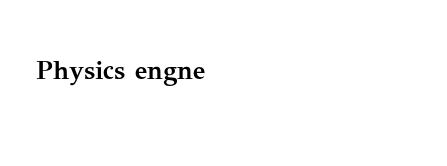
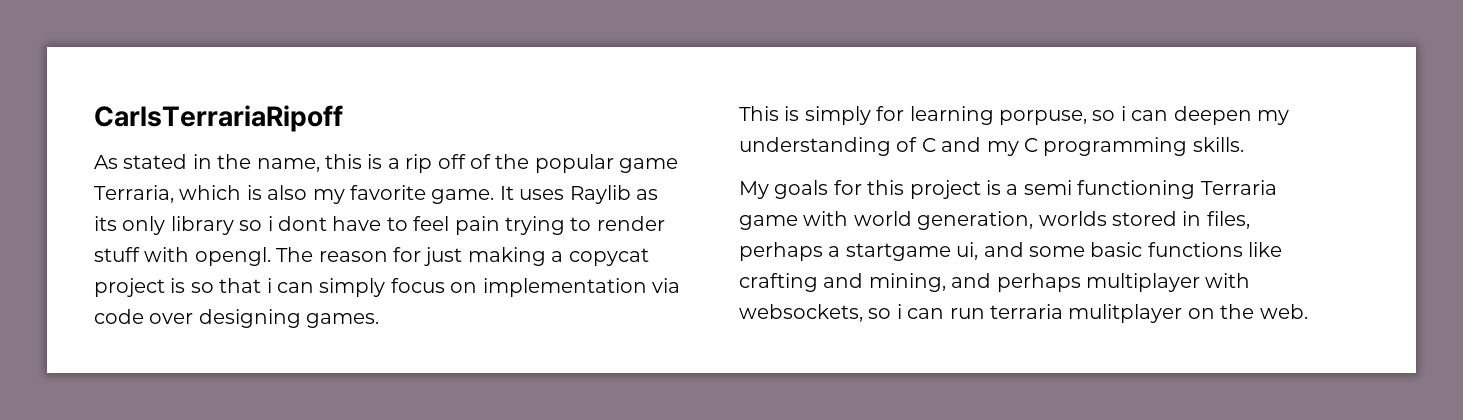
[36,61,205,86] Physics engne -> [94,105,343,132] [94,154,679,173] [94,185,658,204] [94,216,665,235] [94,247,649,266] [94,278,680,297] [94,309,380,328] [739,106,1289,125] [739,137,1244,156] [739,180,1277,199] [739,211,1250,230] [739,242,1283,261] [739,273,1251,292] [739,304,1308,323] CarlsTerrariaRipoff // As stated in the name, this is a rip off of the popular game Terraria, which is also my favorite game. It uses Raylib as its only library so i dont have to feel pain trying to render stuff with opengl. The reason for just making a copycat project is so that i can simply focus on implementation via code over designing games. // This is simply for learning porpuse, so i can deepen my understanding of C and my C programming skills. // My goals for this project is a semi functioning Terraria game with world generation, worlds stored in files, perhaps a startgame ui, and some basic functions like crafting and mining, and perhaps multiplayer with websockets, so i can run terraria mulitplayer on the web.

